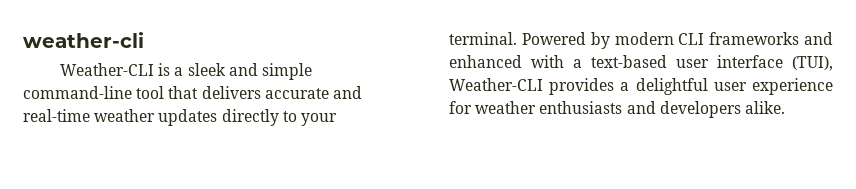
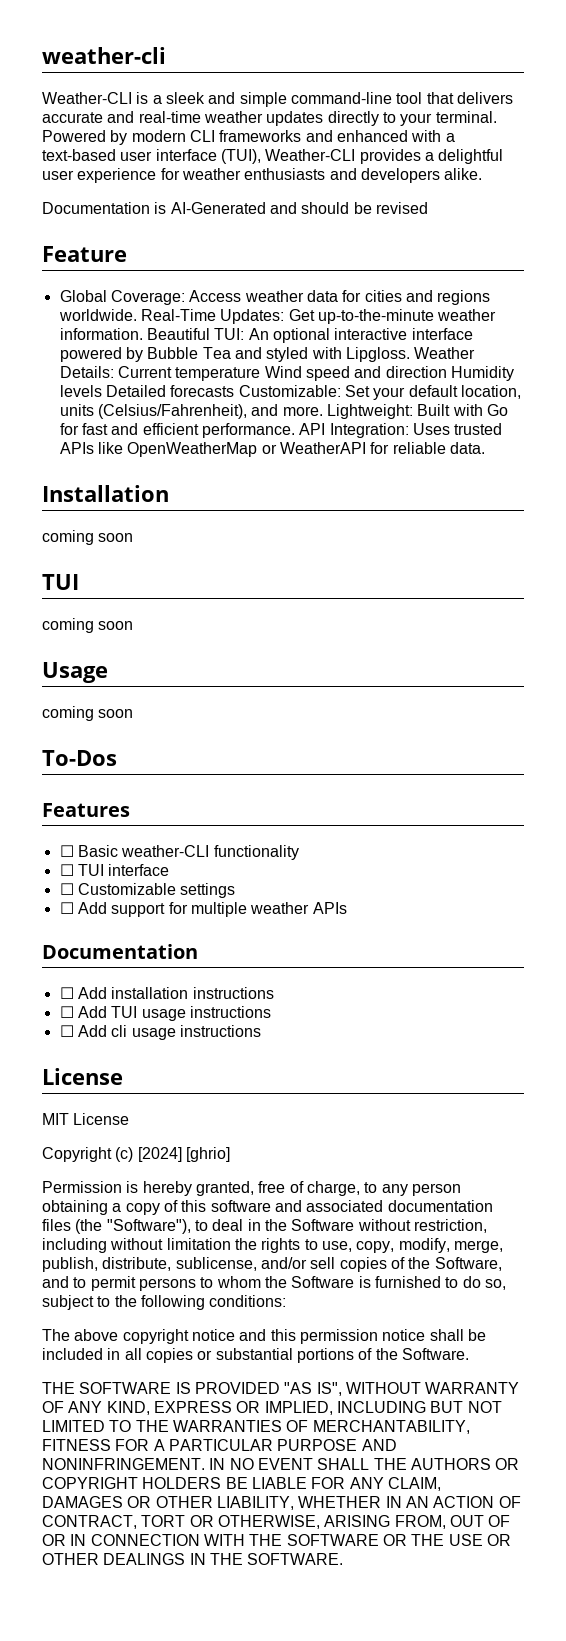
(785, 107) none -> [42,202,428,214] [42,246,127,262] [59,290,491,305] [58,309,497,324] [59,328,473,343] [59,347,476,362] [59,366,514,381] [59,385,521,400] [59,404,508,419] [59,423,503,438] [59,442,485,457] [42,485,169,502] [42,530,134,545] [42,574,79,590] [42,618,134,633] [42,662,108,683] [42,706,134,721] [42,750,117,766] [42,803,130,817] [59,845,299,860] [59,864,170,876] [59,883,236,898] [59,902,347,917] [42,944,198,959] [59,987,274,999] [59,1006,271,1021] [59,1025,261,1040] [42,1068,123,1085] [42,1113,130,1125] [42,1147,230,1162] [42,1181,461,1196] [42,1200,493,1215] [42,1219,487,1234] [42,1238,503,1253] [42,1257,502,1272] [42,1276,506,1291] [42,1295,287,1310] [42,1329,486,1344] [42,1348,469,1363] [42,1382,520,1396] [42,1401,502,1415] [42,1420,470,1434] [42,1439,397,1451] [42,1458,520,1470] [42,1477,441,1491] [42,1496,521,1510] [42,1515,511,1529] [42,1534,511,1546] [42,1553,344,1565] // Documentation is AI-Generated and should be revised // Feature // Global Coverage: Access weather data for cities and regions worldwide. Real-Time Updates: Get up-to-the-minute weather information. Beautiful TUI: An optional interactive interface powered by Bubble Tea and styled with Lipgloss. Weather Details: Current temperature Wind speed and direction Humidity levels Detailed forecasts Customizable: Set your default location, units (Celsius/Fahrenheit), and more. Lightweight: Built with Go for fast and efficient performance. API Integration: Uses trusted APIs like OpenWeatherMap or WeatherAPI for reliable data. // Installation // coming soon // TUI // coming soon // Usage // coming soon // To-Dos // Features // ☐ Basic weather-CLI functionality // ☐ TUI interface // ☐ Customizable settings // ☐ Add support for multiple weather APIs // Documentation // ☐ Add installation instructions // ☐ Add TUI usage instructions // ☐ Add cli usage instructions // License // MIT License // Copyright (c) [2024] [ghrio] // Permission is hereby granted, free of charge, to any person obtaining a copy of this software and associated documentation files (the "Software"), to deal in the Software without restriction, including without limitation the rights to use, copy, modify, merge, publish, distribute, sublicense, and/or sell copies of the Software, and to permit persons to whom the Software is furnished to do so, subject to the following conditions: // The above copyright notice and this permission notice shall be included in all copies or substantial portions of the Software. // THE SOFTWARE IS PROVIDED "AS IS", WITHOUT WARRANTY OF ANY KIND, EXPRESS OR IMPLIED, INCLUDING BUT NOT LIMITED TO THE WARRANTIES OF MERCHANTABILITY, FITNESS FOR A PARTICULAR PURPOSE AND NONINFRINGEMENT. IN NO EVENT SHALL THE AUTHORS OR COPYRIGHT HOLDERS BE LIABLE FOR ANY CLAIM, DAMAGES OR OTHER LIABILITY, WHETHER IN AN ACTION OF CONTRACT, TORT OR OTHERWISE, ARISING FROM, OUT OF OR IN CONNECTION WITH THE SOFTWARE OR THE USE OR OTHER DEALINGS IN THE SOFTWARE.

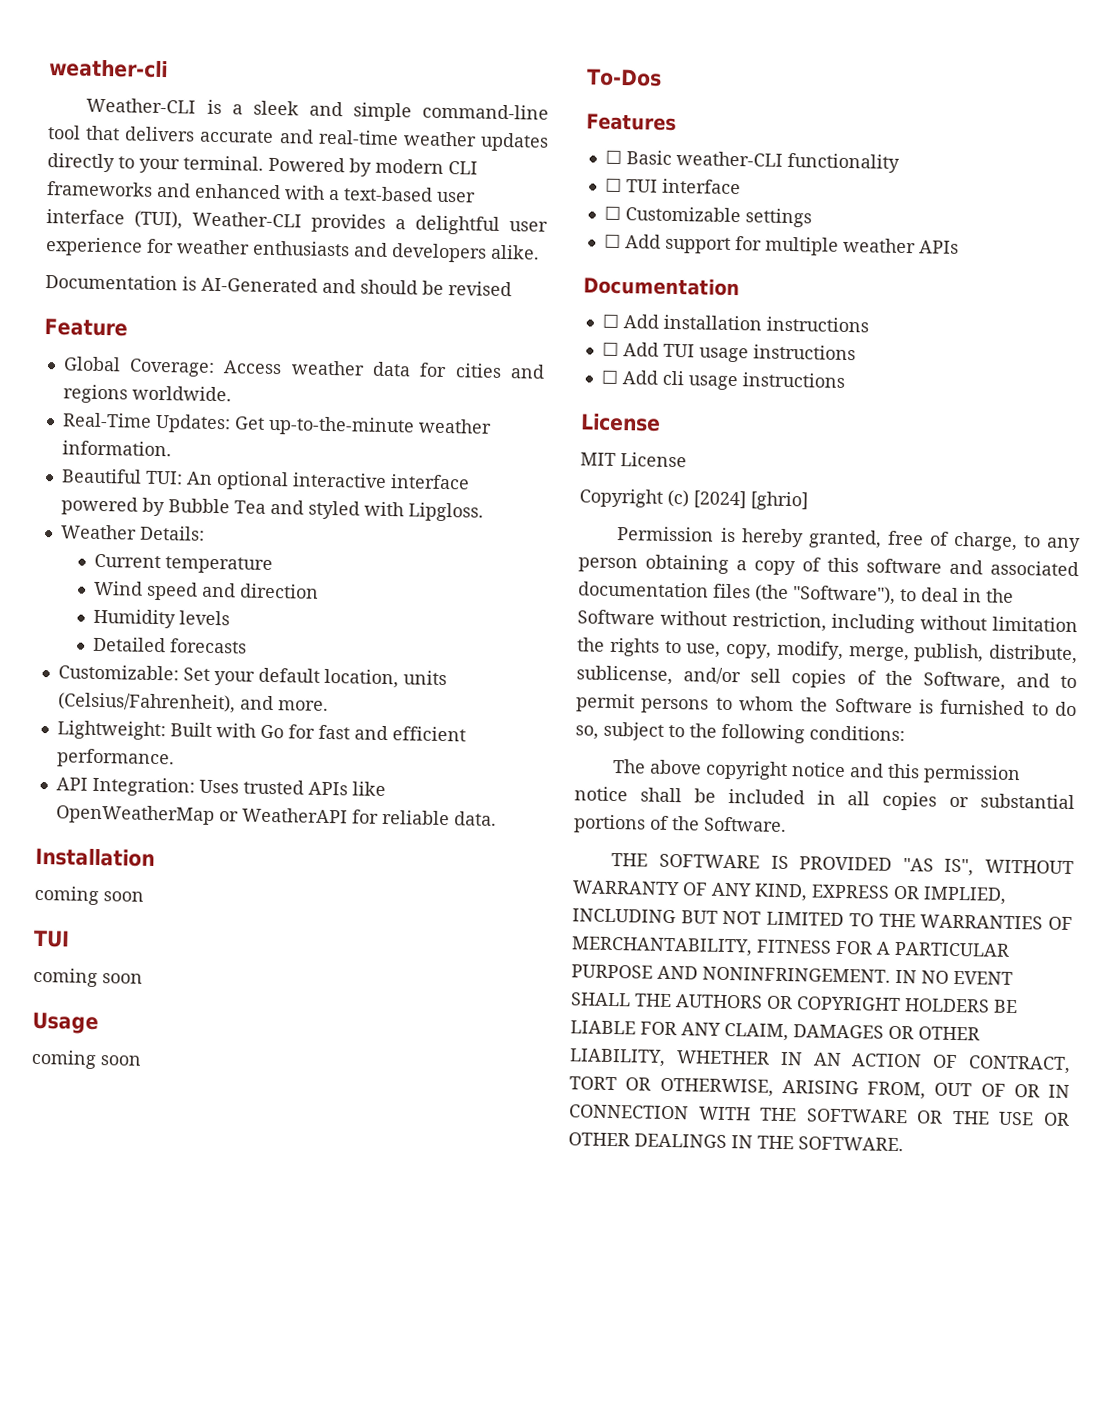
(137, 315) none -> (232, 393) //
(143, 334) none -> (172, 448) //
(410, 354) none -> (484, 512) //
(114, 372) none -> (205, 533) //
(261, 374) none -> (274, 565) //
(447, 372) none -> (320, 591) //
(102, 391) none -> (231, 618) //
(235, 391) none -> (248, 646) //
(323, 411) none -> (329, 706) //
(295, 430) none -> (175, 758) //

